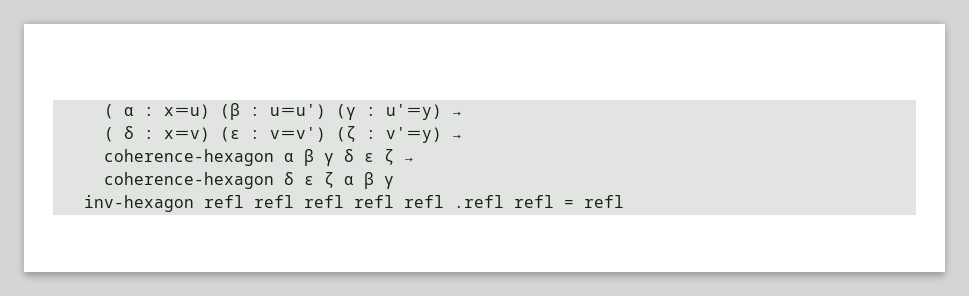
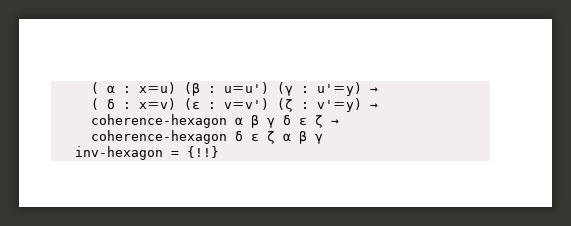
[203,195,624,208] refl refl refl refl refl .refl refl = refl -> [171,146,220,158] = {!!}

